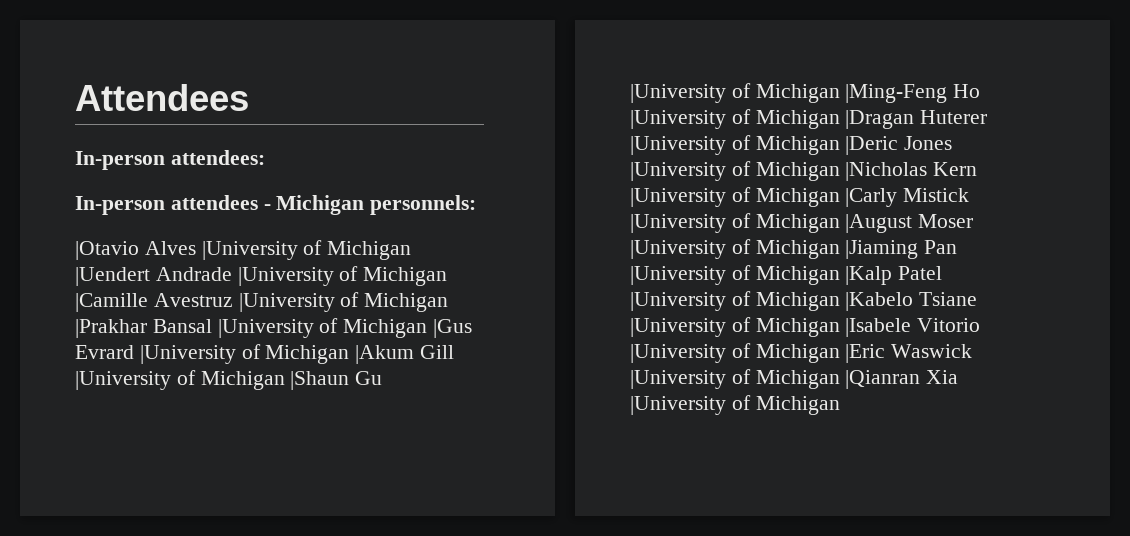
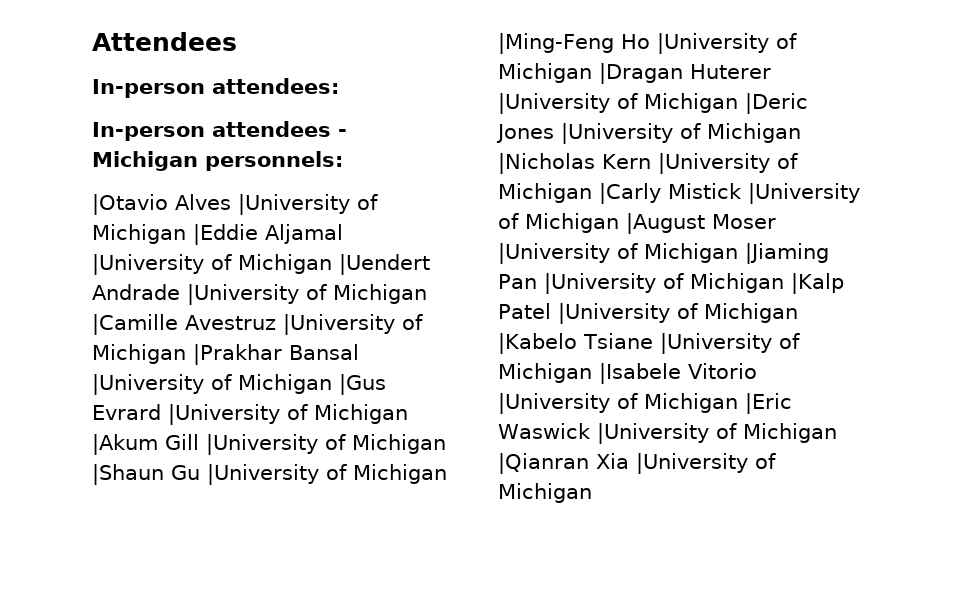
(412, 250) none -> [193,224,343,245] [92,254,332,275] |Eddie Aljamal |University of Michigan

